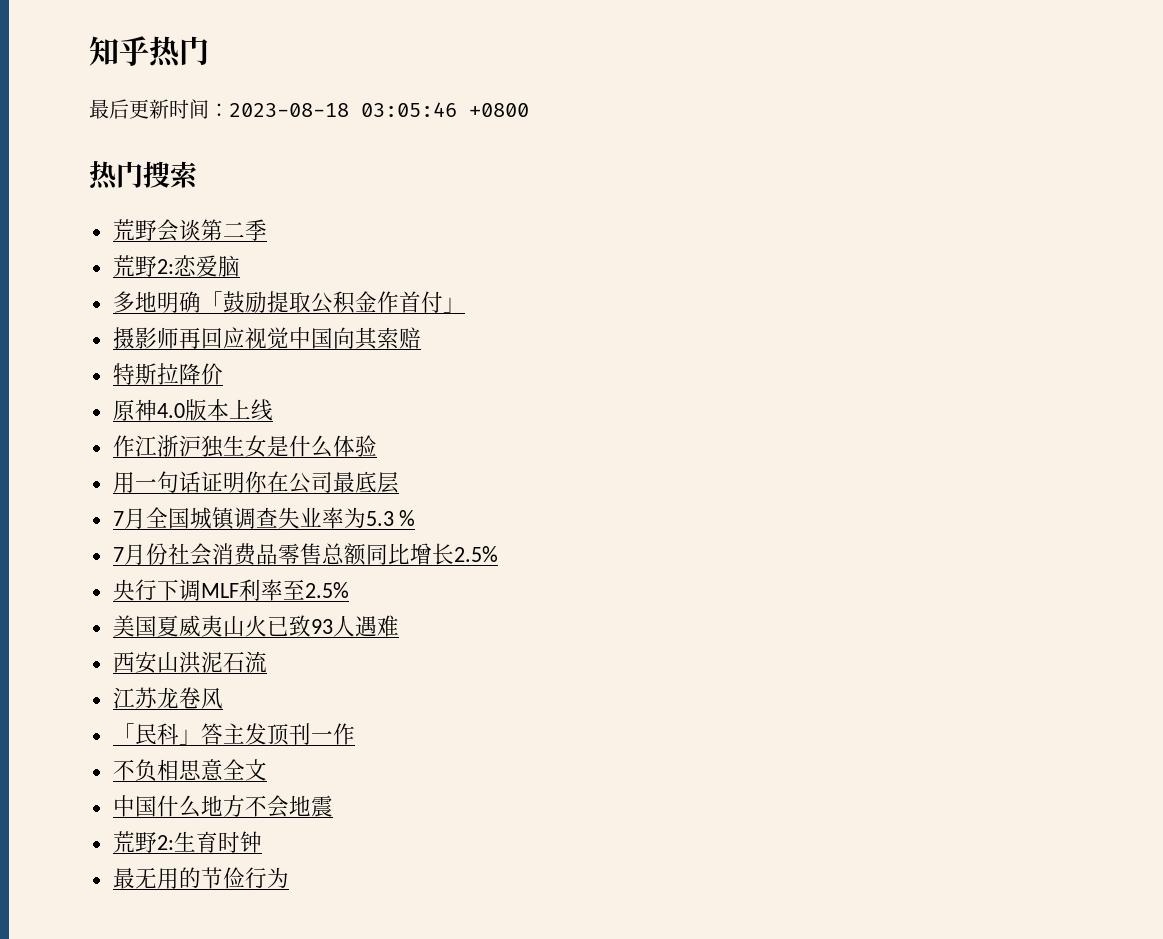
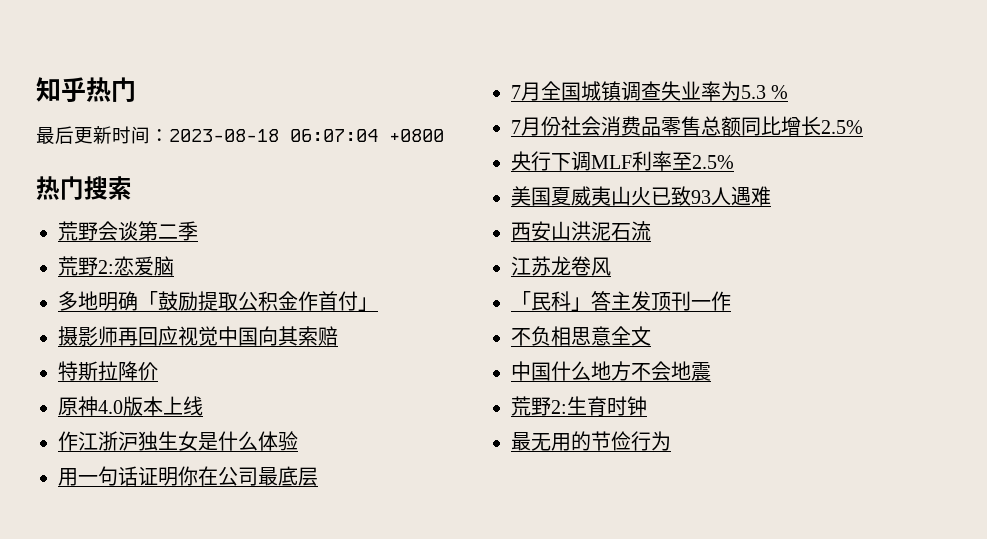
[361,102,457,117] 03:05:46 -> [290,129,378,142] 06:07:04

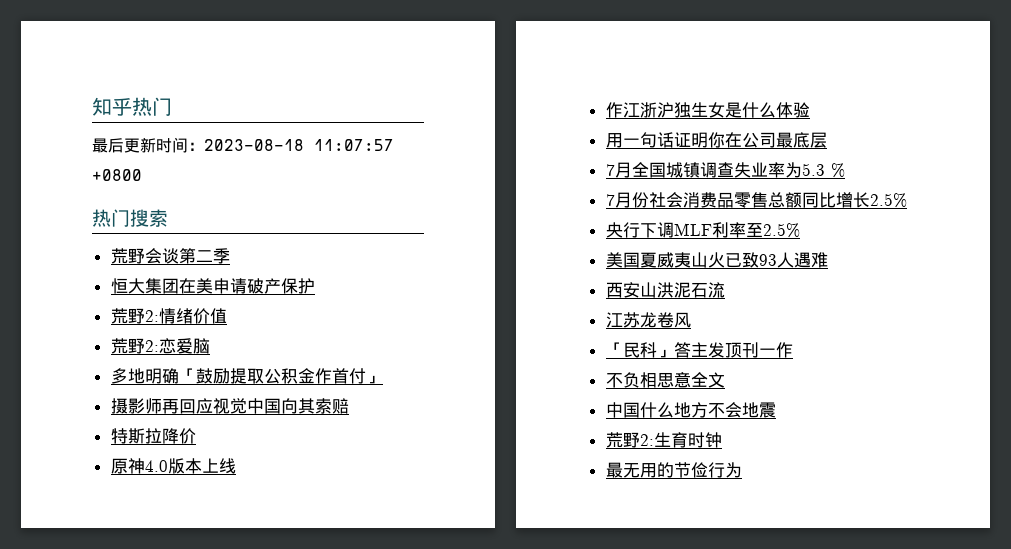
[290,129,378,142] 06:07:04 -> [314,139,394,151] 11:07:57
(198, 231) none -> [110,278,315,294] [110,308,227,324] // 恒大集团在美申请破产保护 // 荒野2:情绪价值

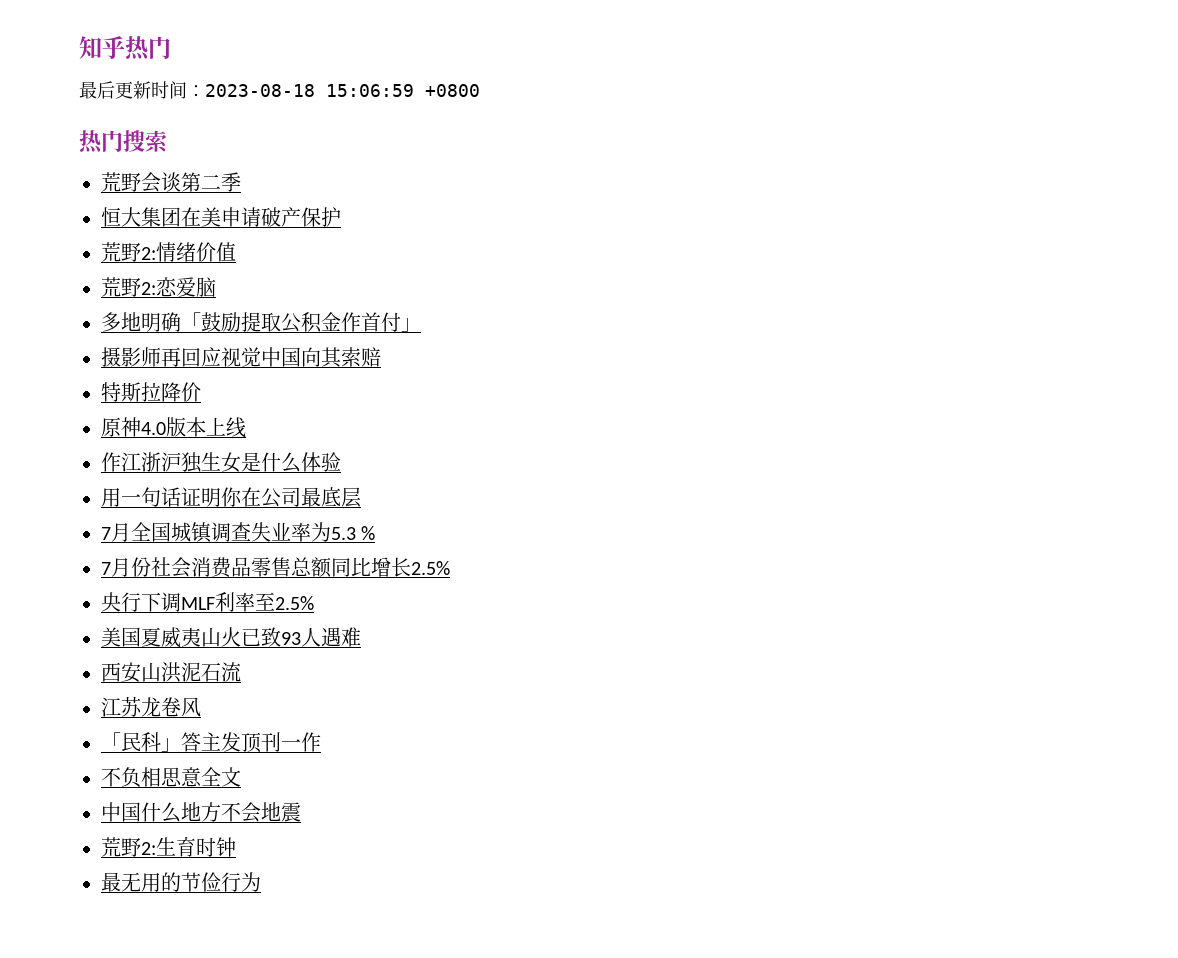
[314,139,394,151] 11:07:57 -> [326,84,414,97] 15:06:59

